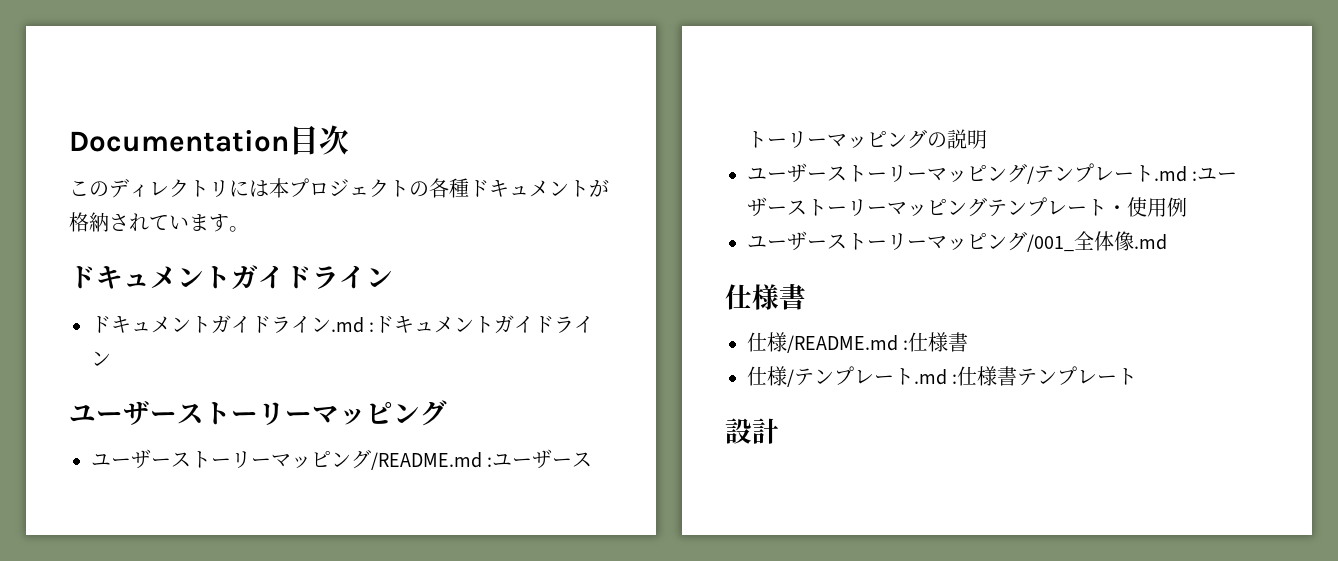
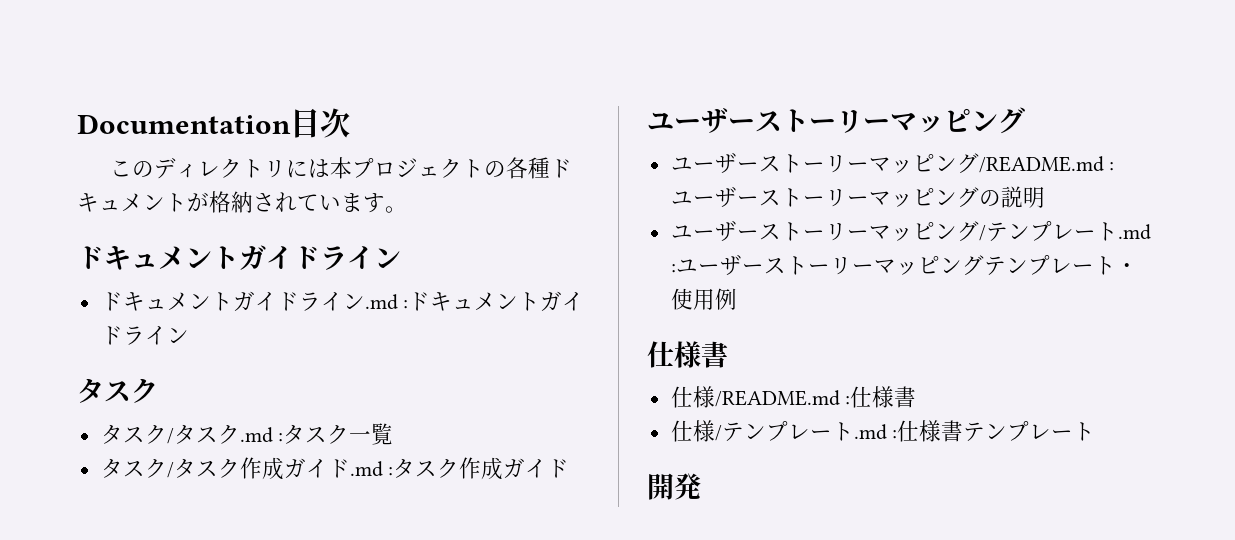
(111, 358) none -> [77,378,158,403] [100,423,394,445] [100,457,570,480] // タスク // タスク/タスク.md :タスク一覧 // タスク/タスク作成ガイド.md :タスク作成ガイド
[747,231,1167,252] // ユーザーストーリーマッピング/001_全体像.md -> (737, 299) none
[725,418,779,444] 設計 -> [647,473,701,500] 開発

